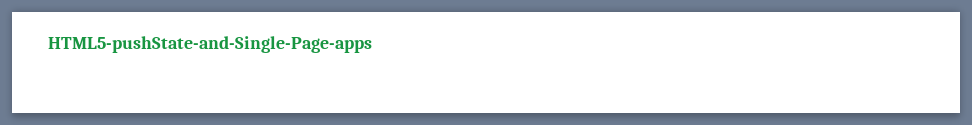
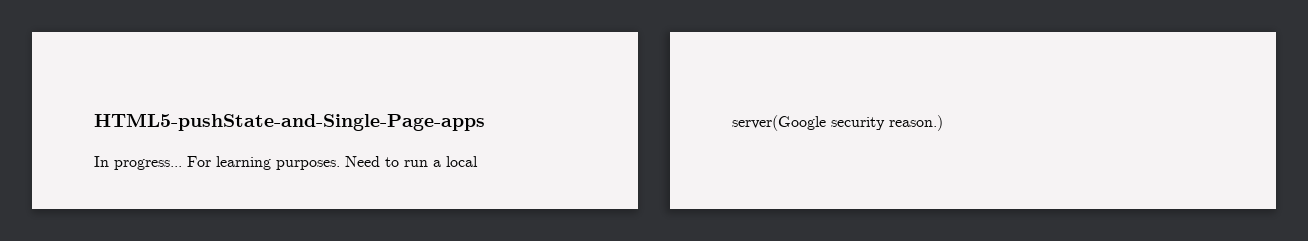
(372, 44) none -> [94,156,478,170] [732,115,943,131] // In progress... For learning purposes. Need to run a local server(Google security reason.)

